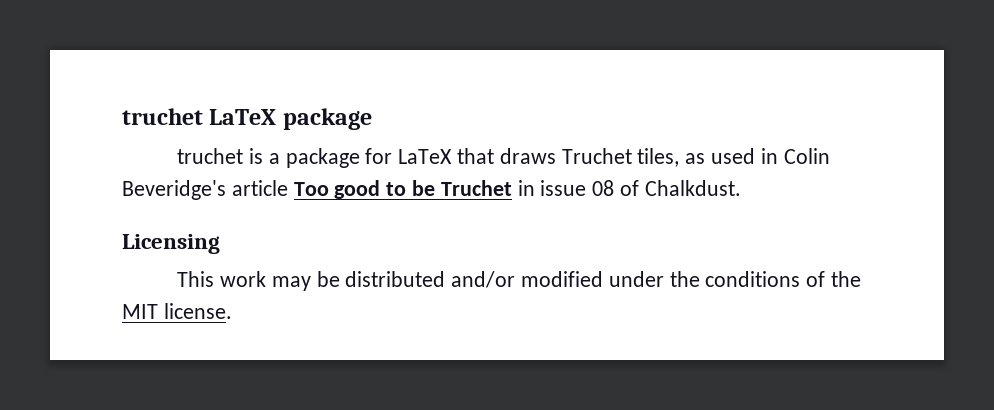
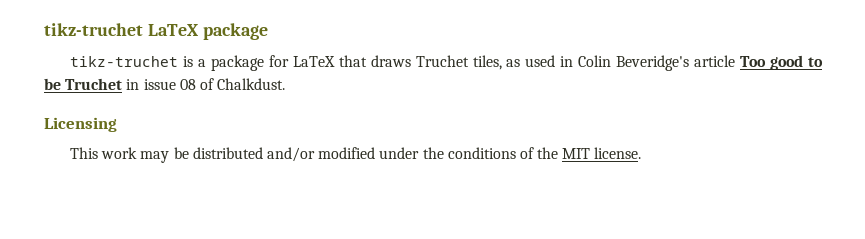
[122,108,203,125] truchet -> [44,23,143,36] tikz-truchet
[177,148,244,164] truchet -> [70,56,179,67] tikz-truchet

